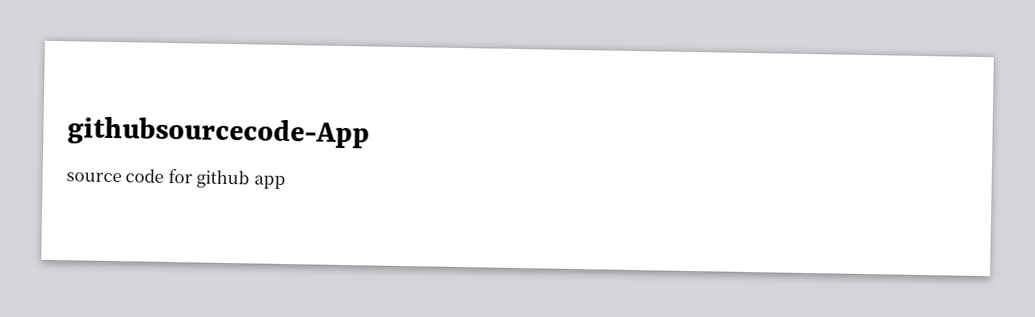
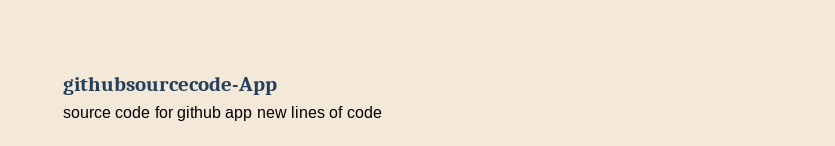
(286, 182) none -> [256,106,382,118] new lines of code

